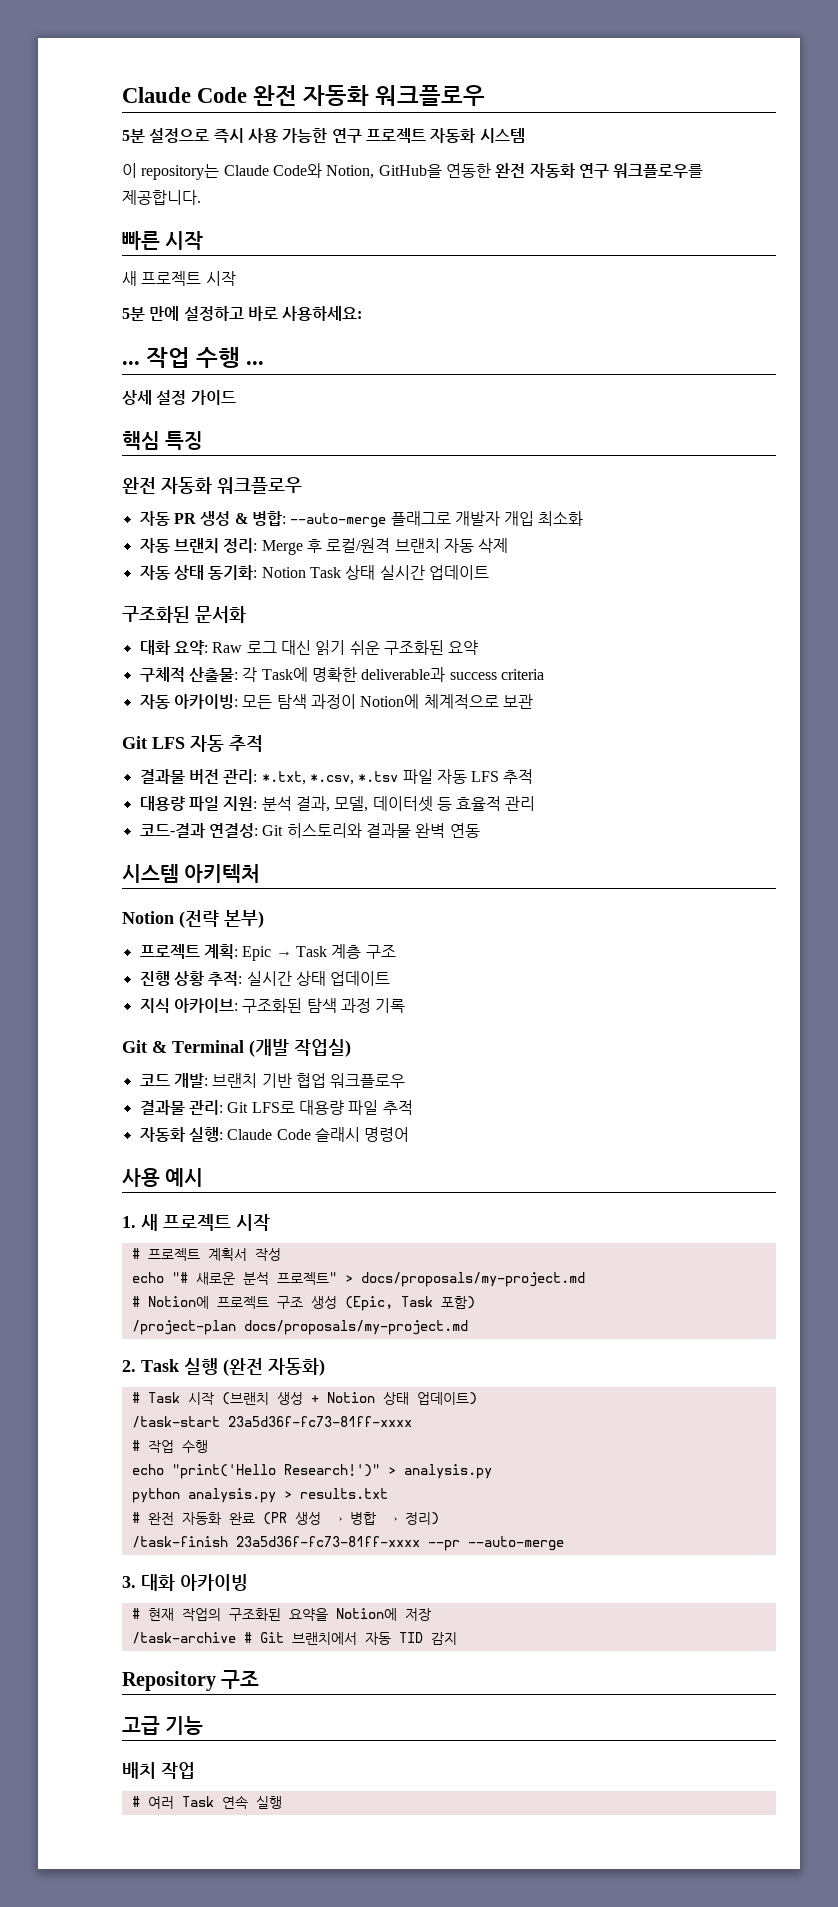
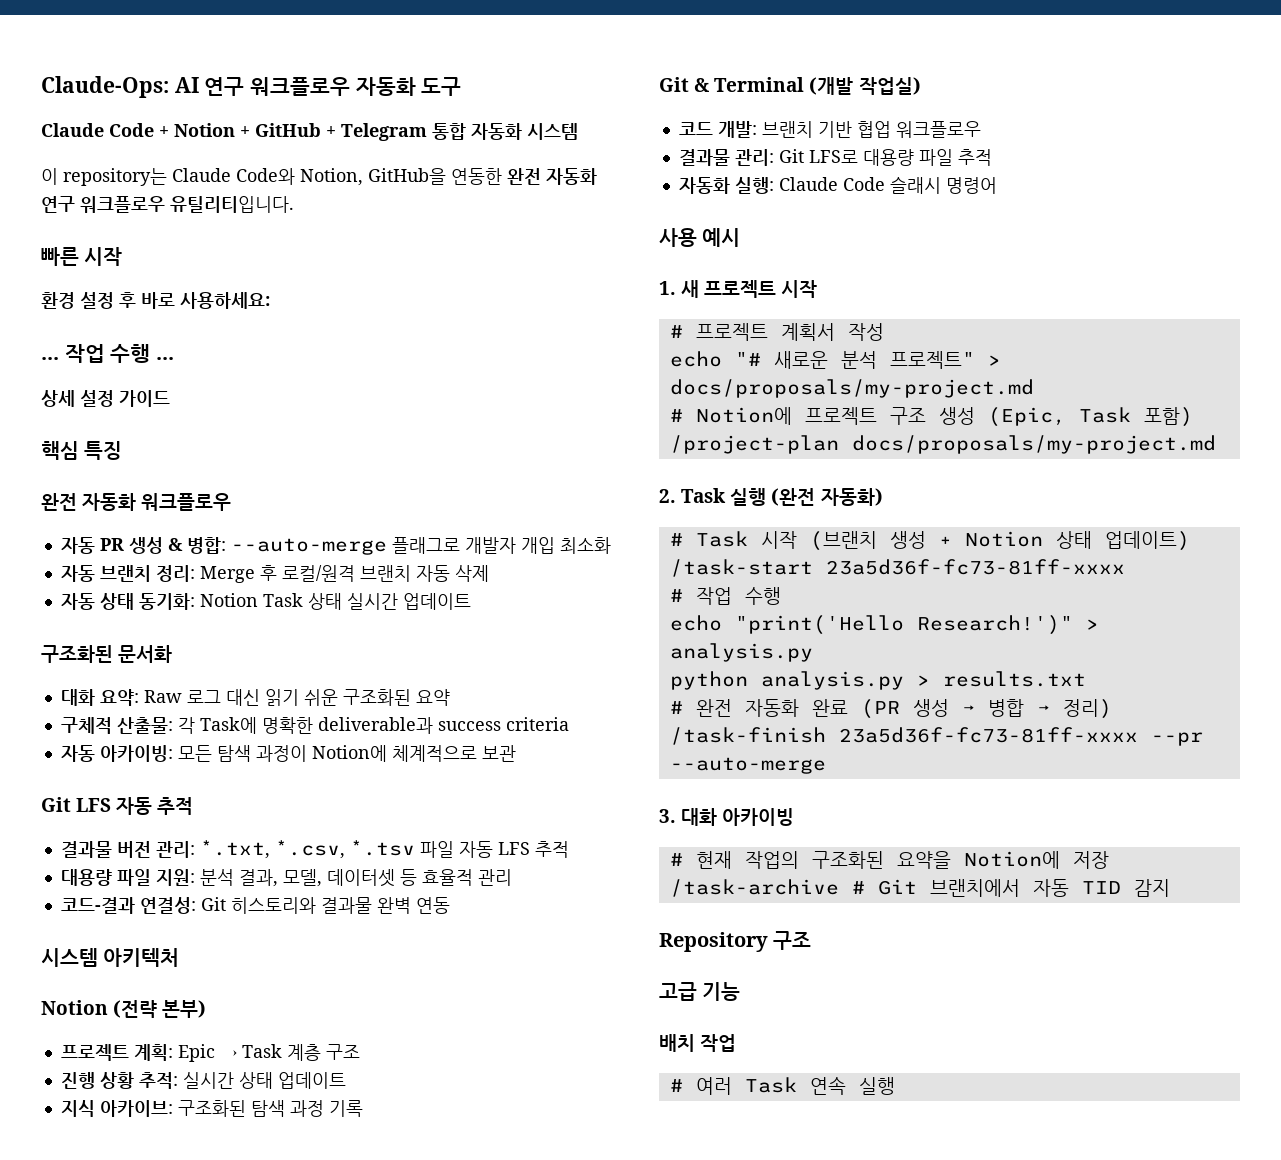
[122,85,486,106] [122,128,426,143] Claude Code 완전 자동화 워크플로우 // 5분 설정으로 즉시 사용 가능한 연구 프로젝트 -> [41,76,462,98] [41,123,466,141] Claude-Ops: AI 연구 워크플로우 자동화 도구 // Claude Code + Notion + GitHub + Telegram 통합
[613,163,704,178] [122,190,201,205] 워크플로우를 제공합니다. -> [80,196,294,213] 워크플로우 유틸리티입니다.
[122,271,236,286] [122,306,244,321] 새 프로젝트 시작 // 5분 만에 설정하고 -> [41,292,136,309] 환경 설정 후

